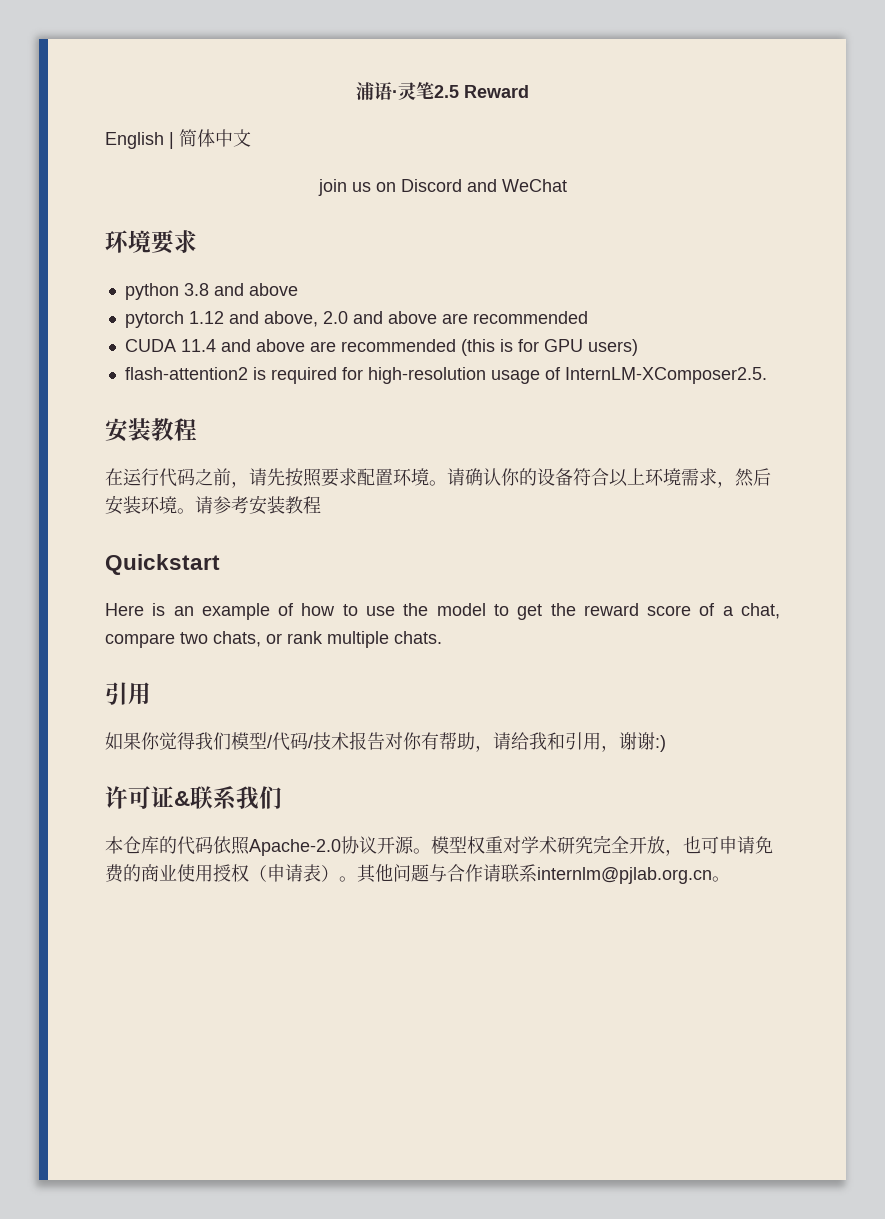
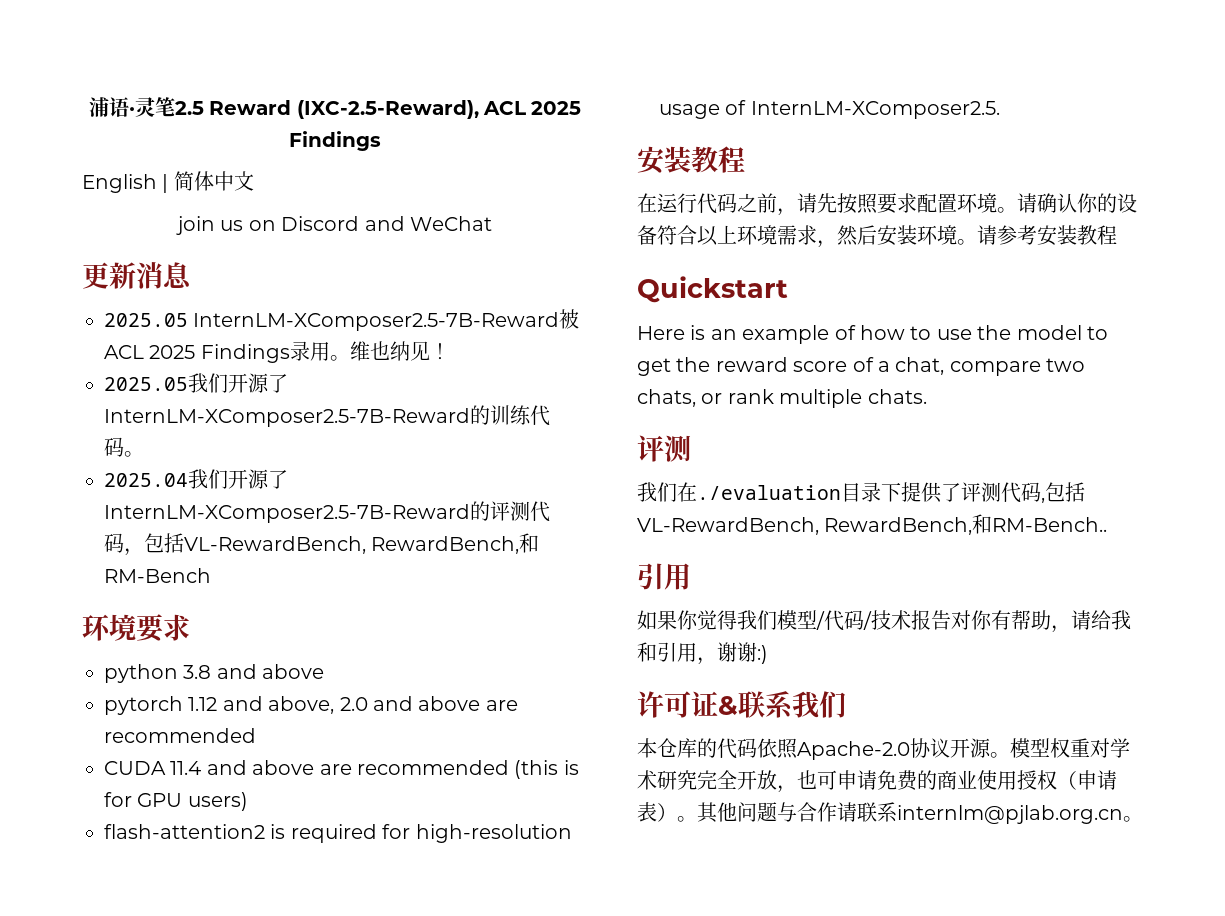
(529, 91) none -> [296,100,582,119] [289,131,381,151] (IXC-2.5-Reward), ACL 2025 Findings
(567, 185) none -> [82,262,192,289] [104,309,580,331] [104,341,450,363] [104,373,288,393] [104,405,550,427] [104,437,144,457] [104,469,288,489] [104,501,550,523] [104,533,540,556] [104,568,211,583] // 更新消息 // 2025.05 InternLM-XComposer2.5-7B-Reward被ACL 2025 Findings录用。维也纳见！ // 2025.05我们开源了InternLM-XComposer2.5-7B-Reward的训练代码。 // 2025.04我们开源了InternLM-XComposer2.5-7B-Reward的评测代码，包括VL-RewardBench, RewardBench,和RM-Bench
(442, 637) none -> [637,435,691,462] [637,482,1085,503] [637,514,1108,535] // 评测 // 我们在./evaluation目录下提供了评测代码,包括VL-RewardBench, RewardBench,和RM-Bench..

